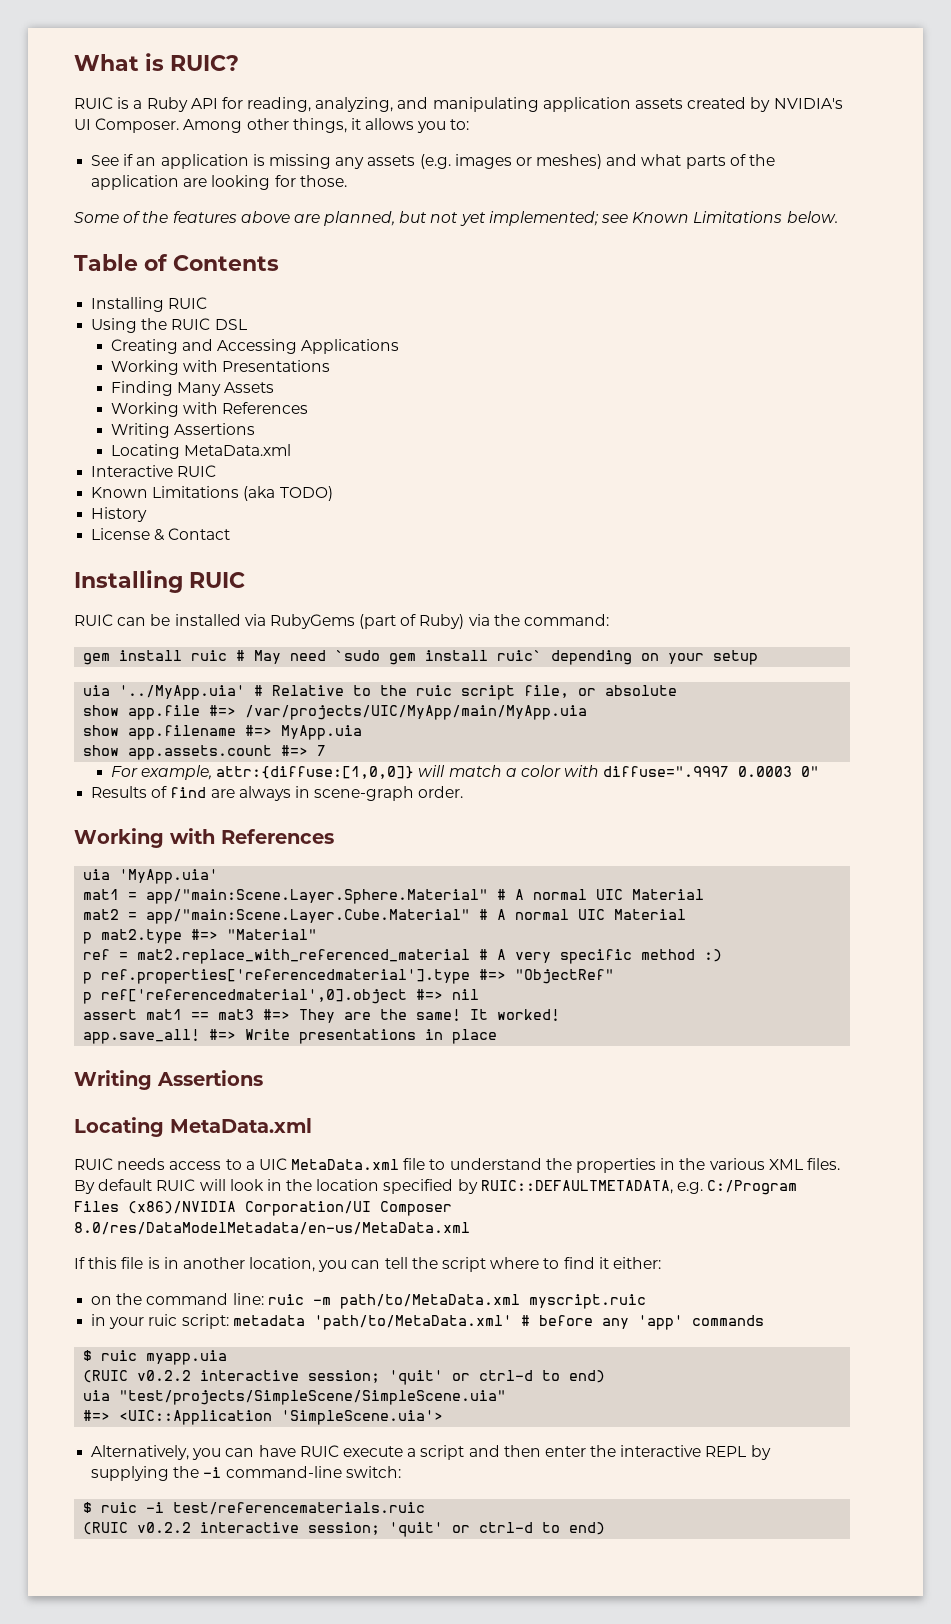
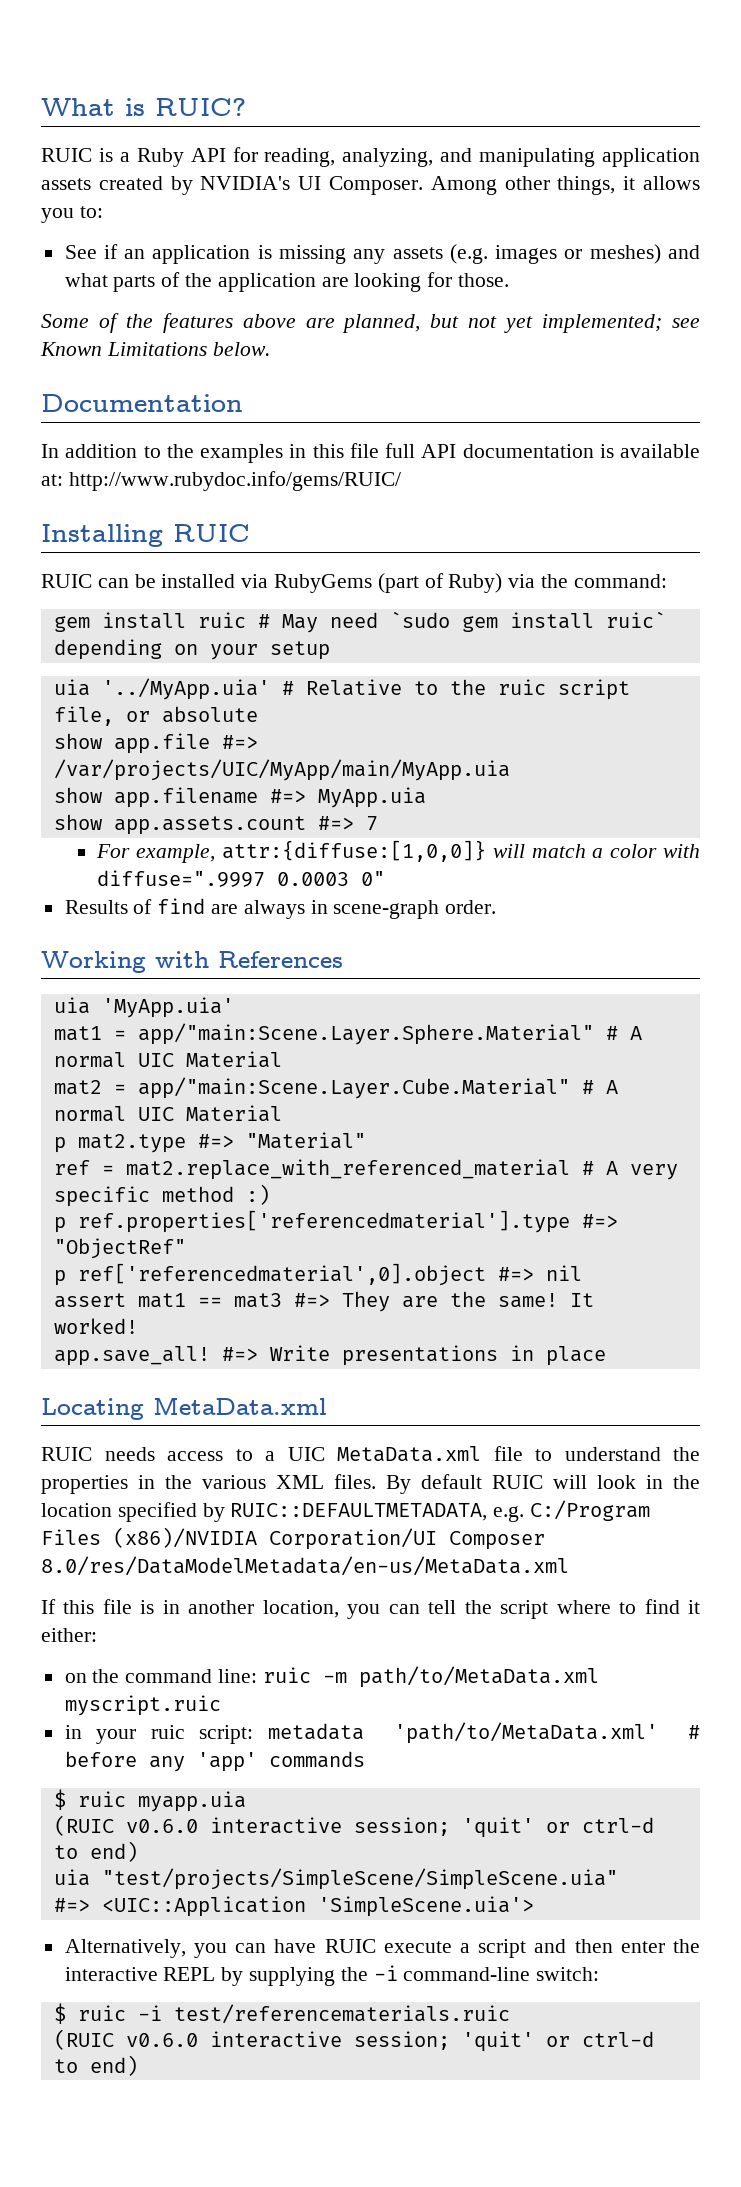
[74,254,279,271] [91,297,208,312] [91,318,247,333] [110,339,400,354] [110,360,331,375] [110,381,275,396] [110,402,309,417] [110,423,256,438] [110,444,292,459] [91,465,217,477] [91,486,333,501] [91,507,148,522] [91,528,231,541] Table of Contents // Installing RUIC // Using the RUIC DSL // Creating and Accessing Applications // Working with Presentations // Finding Many Assets // Working with References // Writing Assertions // Locating MetaData.xml // Interactive RUIC // Known Limitations (aka TODO) // History // License & Contact -> [41,394,243,412] [41,443,700,463] [41,471,401,491] Documentation // In addition to the examples in this file full API documentation is available at: http://www.rubydoc.info/gems/RUIC/
[74,1070,263,1090] // Writing Assertions -> (606, 1356) none
[137,1370,192,1381] v0.2.2 -> [125,1819,198,1833] v0.6.0
[137,1522,192,1533] v0.2.2 -> [125,2033,198,2047] v0.6.0

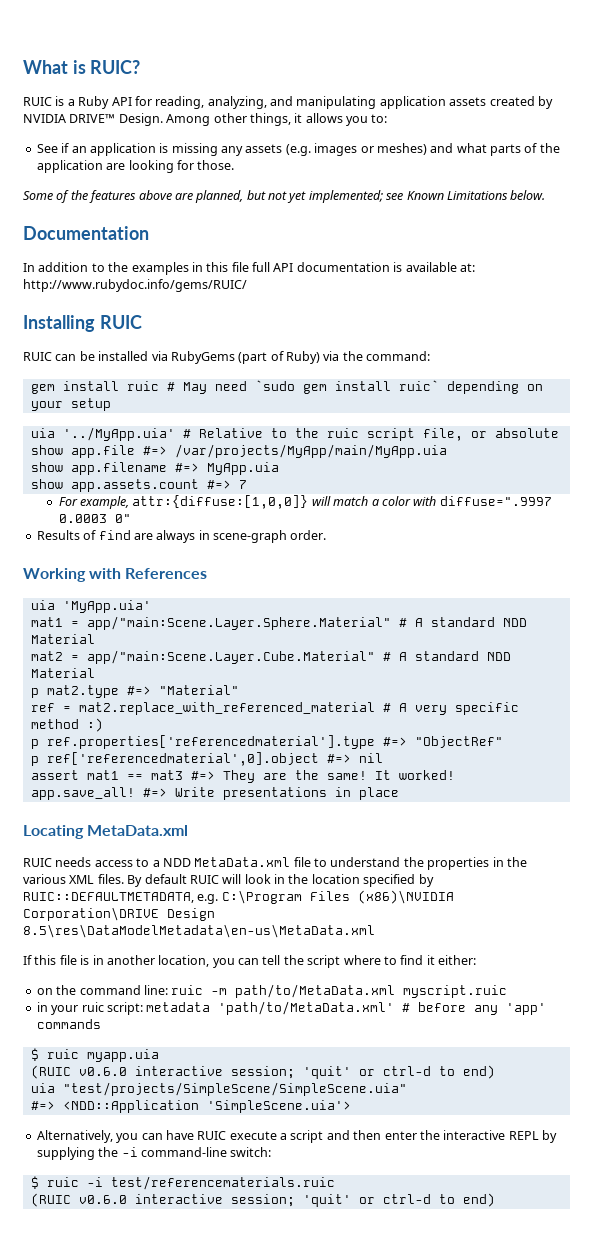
[200,176,423,195] NVIDIA's UI Composer. -> [23,113,163,126] NVIDIA DRIVE™ Design.
[53,759,510,781] /var/projects/UIC/MyApp/main/MyApp.uia -> [174,444,447,458] /var/projects/MyApp/main/MyApp.uia
[53,1052,174,1068] normal UIC -> [430,617,527,627] standard NDD
[53,1106,174,1122] normal UIC -> [414,651,511,661] standard NDD
[287,1447,325,1461] UIC -> [162,858,191,867] NDD
[530,1500,651,1521] [41,1527,545,1550] [41,1556,569,1576] C:/Program Files (x86)/NVIDIA Corporation/UI Composer 8.0/res/DataModelMetadata/en-us/MetaData.xml -> [221,890,454,904] [23,907,215,921] [23,924,375,938] C:\Program Files (x86)\NVIDIA Corporation\DRIVE Design 8.5\res\DataModelMetadata\en-us\MetaData.xml
[101,1896,306,1917] <UIC::Application -> [62,1100,199,1113] <NDD::Application

